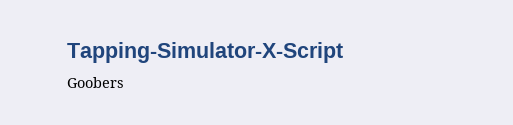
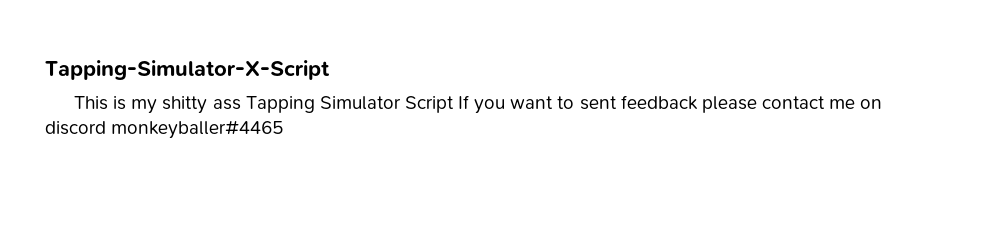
[67,77,124,88] Goobers -> [73,95,883,114] [45,120,284,139] This is my shitty ass Tapping Simulator Script If you want to sent feedback please contact me on discord monkeyballer#4465

